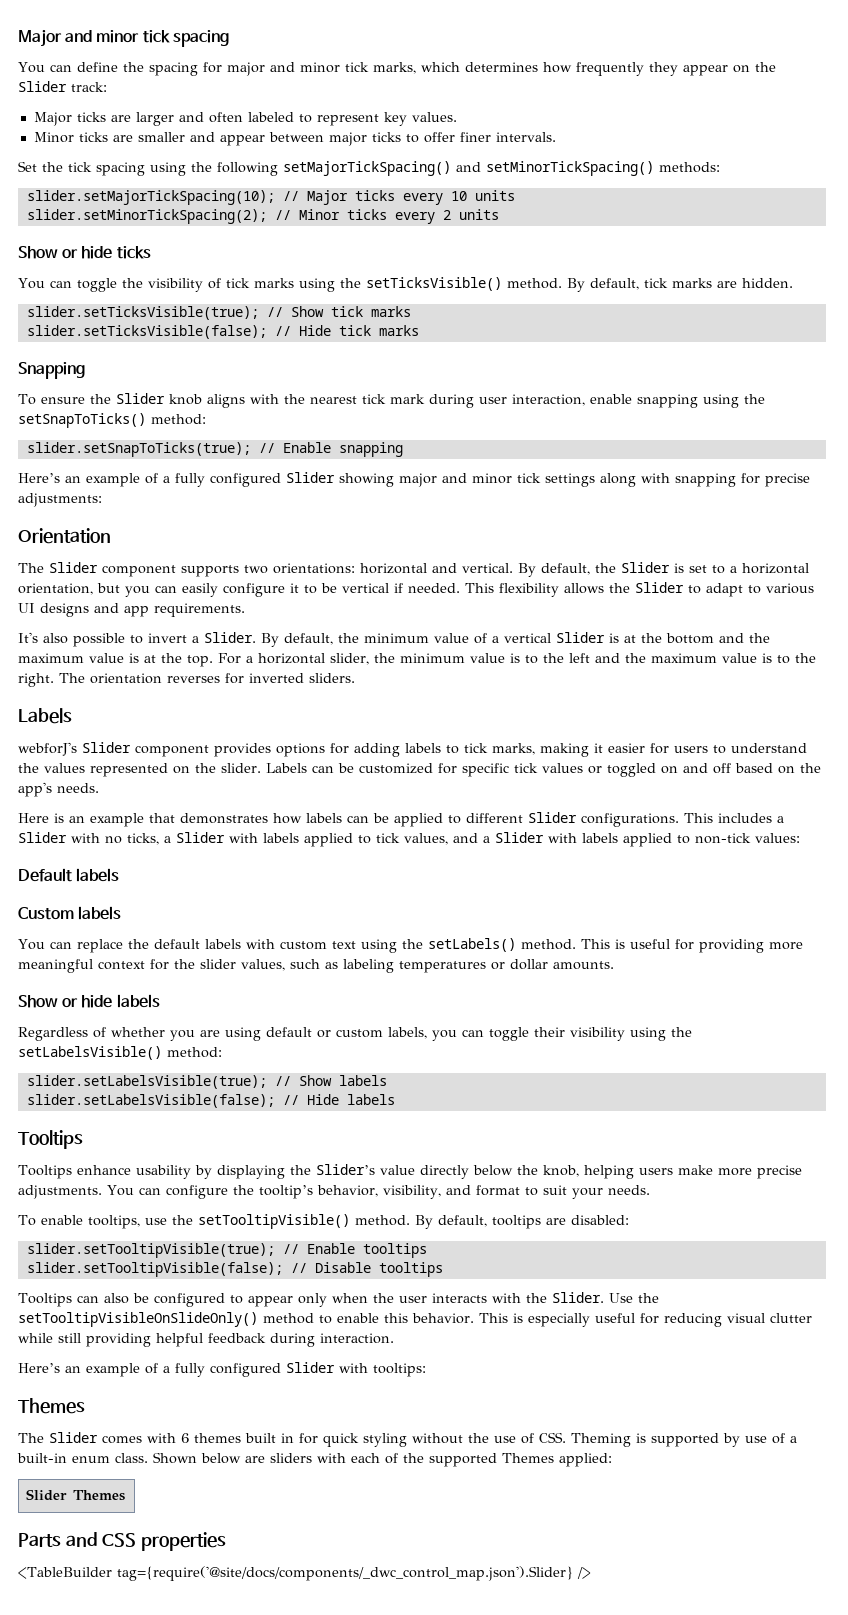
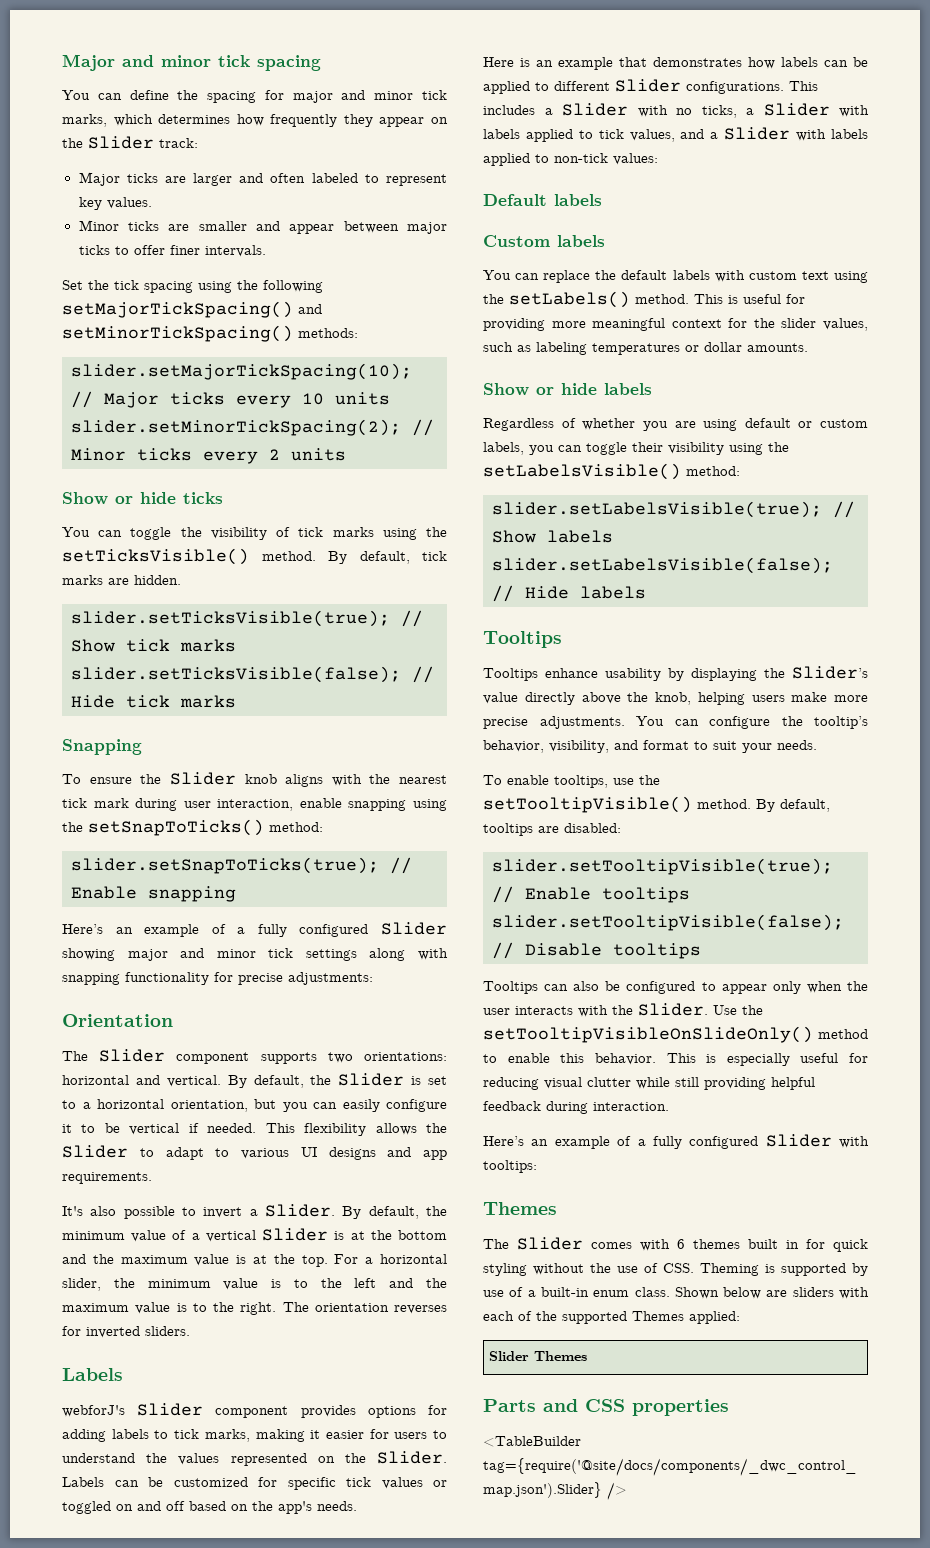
(736, 480) none -> [125,972,209,985] functionality
[221,763,261,773] slider. -> [377,1451,447,1464] Slider.
[472,1165,513,1176] below -> [581,692,621,704] above

